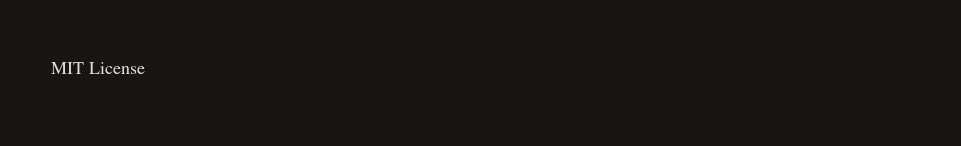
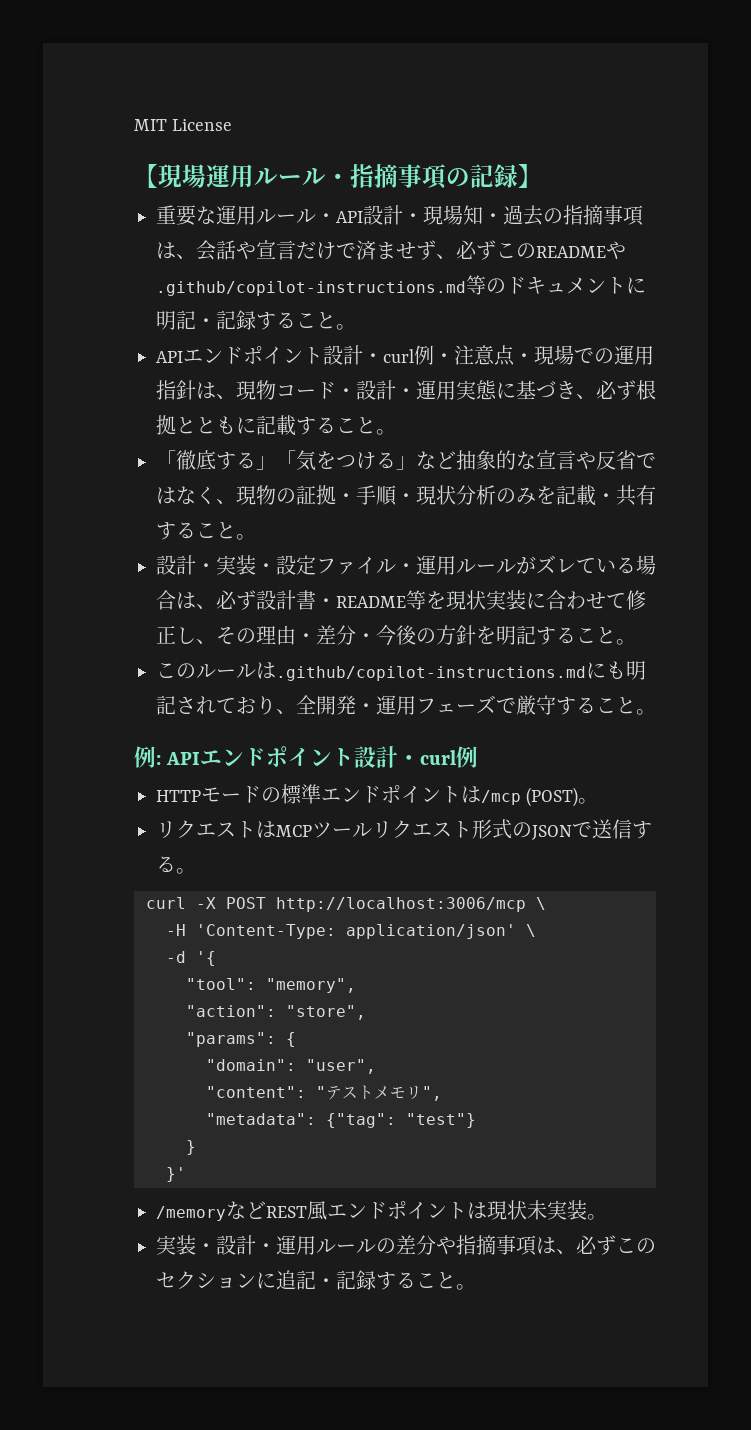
(145, 68) none -> [134,164,542,189] [156,205,643,226] [156,240,626,261] [156,275,646,296] [156,310,356,330] [156,345,654,366] [156,380,656,400] [156,415,396,436] [156,450,656,471] [156,485,656,506] [156,522,256,540] [156,555,656,575] [156,590,646,610] [156,625,636,646] [156,661,646,681] [156,695,656,715] [134,746,478,768] [156,784,599,807] [156,819,652,840] [156,856,196,874] [146,897,546,912] [166,924,536,939] [166,951,216,966] [186,978,356,993] [186,1005,366,1020] [186,1032,296,1047] [206,1059,376,1074] [206,1085,442,1101] [206,1113,476,1128] [186,1140,196,1155] [166,1167,186,1182] [156,1200,607,1221] [156,1235,656,1256] [156,1270,476,1290] // 【現場運用ルール・指摘事項の記録】 // 重要な運用ルール・API設計・現場知・過去の指摘事項は、会話や宣言だけで済ませず、必ずこのREADMEや.github/copilot-instructions.md等のドキュメントに明記・記録すること。 // APIエンドポイント設計・curl例・注意点・現場での運用指針は、現物コード・設計・運用実態に基づき、必ず根拠とともに記載すること。 // 「徹底する」「気をつける」など抽象的な宣言や反省ではなく、現物の証拠・手順・現状分析のみを記載・共有すること。 // 設計・実装・設定ファイル・運用ルールがズレている場合は、必ず設計書・README等を現状実装に合わせて修正し、その理由・差分・今後の方針を明記すること。 // このルールは.github/copilot-instructions.mdにも明記されており、全開発・運用フェーズで厳守すること。 // 例: APIエンドポイント設計・curl例 // HTTPモードの標準エンドポイントは/mcp (POST)。 // リクエストはMCPツールリクエスト形式のJSONで送信する。 // curl -X POST http://localhost:3006/mcp \ // -H 'Content-Type: application/json' \ // -d '{ // "tool": "memory", // "action": "store", // "params": { // "domain": "user", // "content": "テストメモリ", // "metadata": {"tag": "test"} // } // }' // /memoryなどREST風エンドポイントは現状未実装。 // 実装・設計・運用ルールの差分や指摘事項は、必ずこのセクションに追記・記録すること。

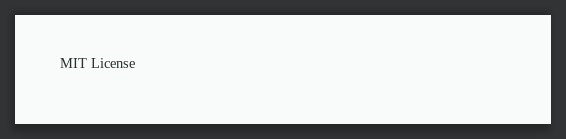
[134,164,542,189] [156,205,643,226] [156,240,626,261] [156,275,646,296] [156,310,356,330] [156,345,654,366] [156,380,656,400] [156,415,396,436] [156,450,656,471] [156,485,656,506] [156,522,256,540] [156,555,656,575] [156,590,646,610] [156,625,636,646] [156,661,646,681] [156,695,656,715] [134,746,478,768] [156,784,599,807] [156,819,652,840] [156,856,196,874] [146,897,546,912] [166,924,536,939] [166,951,216,966] [186,978,356,993] [186,1005,366,1020] [186,1032,296,1047] [206,1059,376,1074] [206,1085,442,1101] [206,1113,476,1128] [186,1140,196,1155] [166,1167,186,1182] [156,1200,607,1221] [156,1235,656,1256] [156,1270,476,1290] // 【現場運用ルール・指摘事項の記録】 // 重要な運用ルール・API設計・現場知・過去の指摘事項は、会話や宣言だけで済ませず、必ずこのREADMEや.github/copilot-instructions.md等のドキュメントに明記・記録すること。 // APIエンドポイント設計・curl例・注意点・現場での運用指針は、現物コード・設計・運用実態に基づき、必ず根拠とともに記載すること。 // 「徹底する」「気をつける」など抽象的な宣言や反省ではなく、現物の証拠・手順・現状分析のみを記載・共有すること。 // 設計・実装・設定ファイル・運用ルールがズレている場合は、必ず設計書・README等を現状実装に合わせて修正し、その理由・差分・今後の方針を明記すること。 // このルールは.github/copilot-instructions.mdにも明記されており、全開発・運用フェーズで厳守すること。 // 例: APIエンドポイント設計・curl例 // HTTPモードの標準エンドポイントは/mcp (POST)。 // リクエストはMCPツールリクエスト形式のJSONで送信する。 // curl -X POST http://localhost:3006/mcp \ // -H 'Content-Type: application/json' \ // -d '{ // "tool": "memory", // "action": "store", // "params": { // "domain": "user", // "content": "テストメモリ", // "metadata": {"tag": "test"} // } // }' // /memoryなどREST風エンドポイントは現状未実装。 // 実装・設計・運用ルールの差分や指摘事項は、必ずこのセクションに追記・記録すること。 -> (135, 63) none

